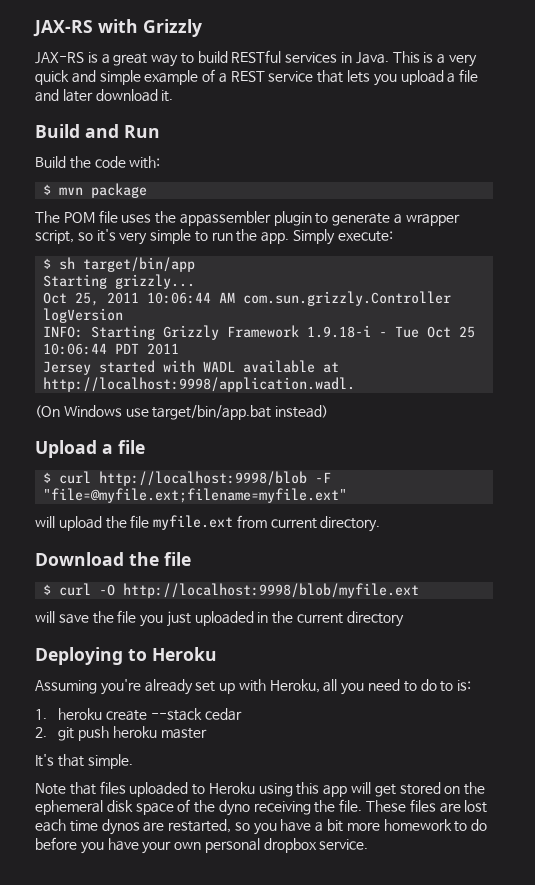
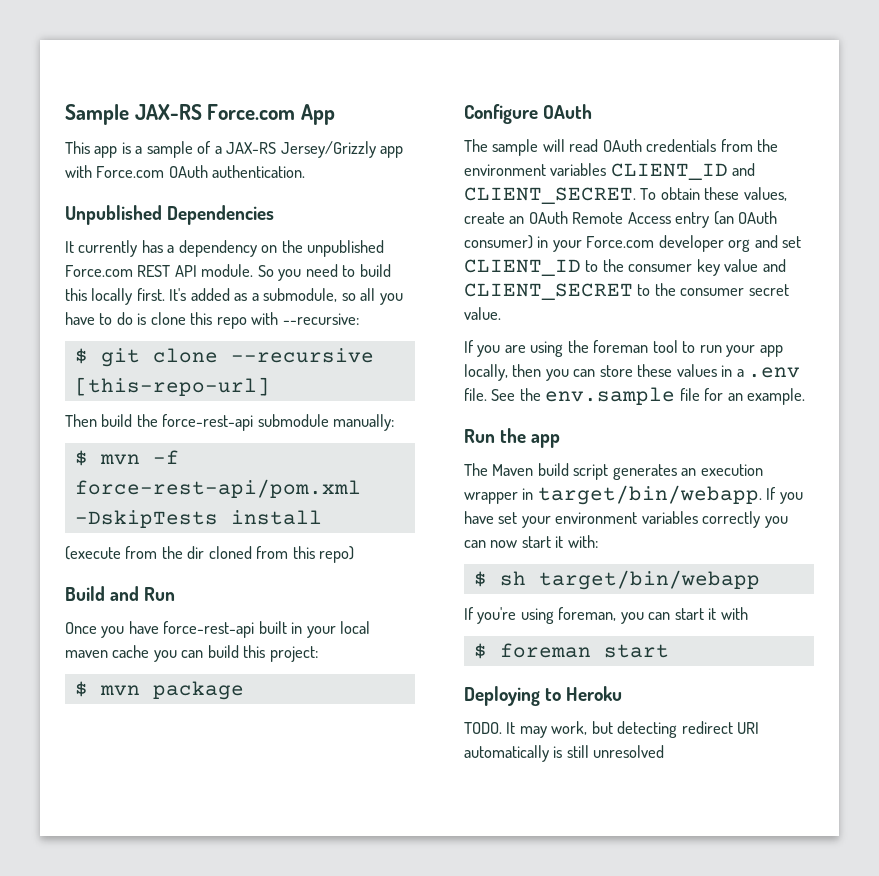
[33,19,202,37] [35,50,477,67] [35,69,479,86] [35,89,174,102] [35,124,160,138] [35,156,161,169] JAX-RS with Grizzly // JAX-RS is a great way to build RESTful services in Java. This is a very quick and simple example of a REST service that lets you upload a file and later download it. // Build and Run // Build the code with: -> [65,104,335,125] [65,141,404,158] [65,165,306,178] [65,205,275,225] [65,240,385,257] [65,264,391,281] [65,288,403,305] [65,312,359,329] [74,348,374,367] [74,377,270,396] [65,414,395,431] [74,450,179,466] [74,479,361,498] [74,510,322,528] [65,546,355,563] [65,586,176,601] [65,621,371,638] [65,645,318,662] Sample JAX-RS Force.com App // This app is a sample of a JAX-RS Jersey/Grizzly app with Force.com OAuth authentication. // Unpublished Dependencies // It currently has a dependency on the unpublished Force.com REST API module. So you need to build this locally first. It's added as a submodule, so all you have to do is clone this repo with --recursive: // $ git clone --recursive [this-repo-url] // Then build the force-rest-api submodule manually: // $ mvn -f force-rest-api/pom.xml -DskipTests install // (execute from the dir cloned from this repo) // Build and Run // Once you have force-rest-api built in your local maven cache you can build this project:
[35,210,460,226] [35,229,393,245] [43,257,196,272] [43,274,196,289] [43,291,452,306] [43,308,124,323] [43,325,476,340] [43,343,180,355] [43,360,340,375] [43,377,356,392] [35,405,329,420] [35,440,145,458] [43,471,332,486] [43,488,348,503] [35,515,381,532] [35,552,191,566] [43,583,420,598] [35,610,404,627] [35,647,217,665] [35,679,472,695] [35,708,242,721] [35,726,207,741] [35,754,133,769] [35,781,486,797] [35,799,488,816] [35,819,488,835] [35,837,369,854] // The POM file uses the appassembler plugin to generate a wrapper script, so it's very simple to run the app. Simply execute: // $ sh target/bin/app // Starting grizzly... // Oct 25, 2011 10:06:44 AM com.sun.grizzly.Controller logVersion // INFO: Starting Grizzly Framework 1.9.18-i - Tue Oct 25 10:06:44 PDT 2011 // Jersey started with WADL available at http://localhost:9998/application.wadl. // (On Windows use target/bin/app.bat instead) // Upload a file // $ curl http://localhost:9998/blob -F "file=@myfile.ext;filename=myfile.ext" // will upload the file myfile.ext from current directory. // Download the file // $ curl -O http://localhost:9998/blob/myfile.ext // will save the file you just uploaded in the current directory // Deploying to Heroku // Assuming you're already set up with Heroku, all you need to do to is: // 1. heroku create --stack cedar // 2. git push heroku master // It's that simple. // Note that files uploaded to Heroku using this app will get stored on the ephemeral disk space of the dyno receiving the file. These files are lost each time dynos are restarted, so you have a bit more homework to do before you have your own personal dropbox service. -> [464,104,593,124] [464,139,779,156] [464,163,756,180] [464,187,787,204] [464,211,778,228] [464,235,802,252] [464,259,786,276] [464,283,789,300] [464,307,501,320] [464,340,783,357] [464,364,801,381] [464,387,806,405] [464,428,561,448] [464,463,763,480] [464,485,803,505] [464,511,788,528] [464,535,598,548] [473,570,760,590] [464,607,748,624] [473,643,669,659] [464,686,623,706] [464,721,760,738] [464,745,665,762] // Configure OAuth // The sample will read OAuth credentials from the environment variables CLIENT_ID and CLIENT_SECRET. To obtain these values, create an OAuth Remote Access entry (an OAuth consumer) in your Force.com developer org and set CLIENT_ID to the consumer key value and CLIENT_SECRET to the consumer secret value. // If you are using the foreman tool to run your app locally, then you can store these values in a .env file. See the env.sample file for an example. // Run the app // The Maven build script generates an execution wrapper in target/bin/webapp. If you have set your environment variables correctly you can now start it with: // $ sh target/bin/webapp // If you're using foreman, you can start it with // $ foreman start // Deploying to Heroku // TODO. It may work, but detecting redirect URI automatically is still unresolved

